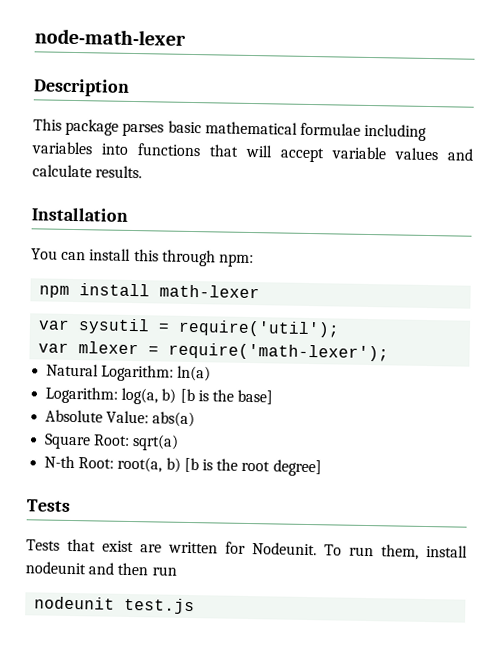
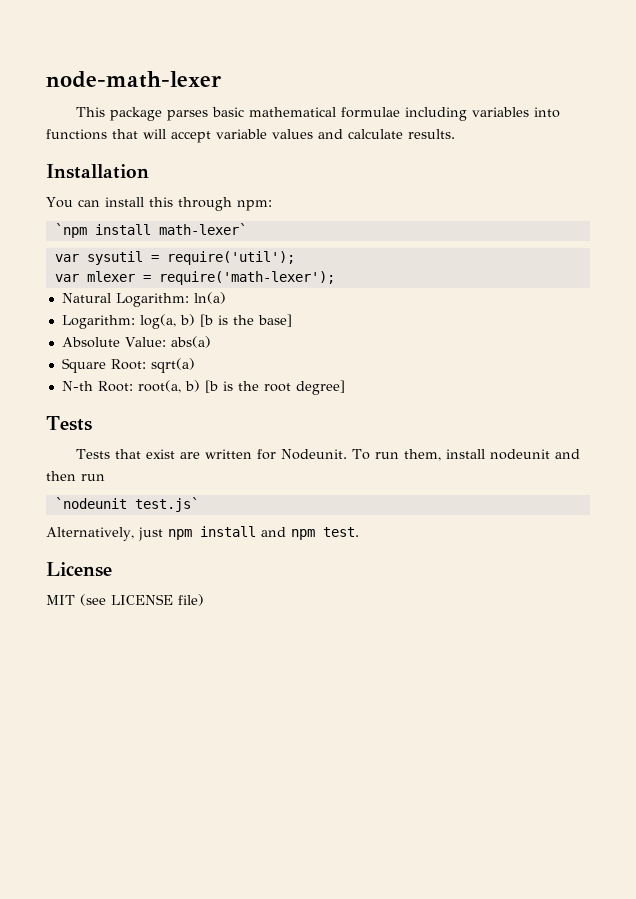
[33,78,130,97] // Description -> (221, 79) none
[39,283,261,299] npm install math-lexer -> [54,223,247,238] `npm install math-lexer`
[34,596,196,615] nodeunit test.js -> [54,497,199,512] [46,526,359,541] [46,562,112,577] [46,594,204,606] `nodeunit test.js` // Alternatively, just npm install and npm test. // License // MIT (see LICENSE file)

